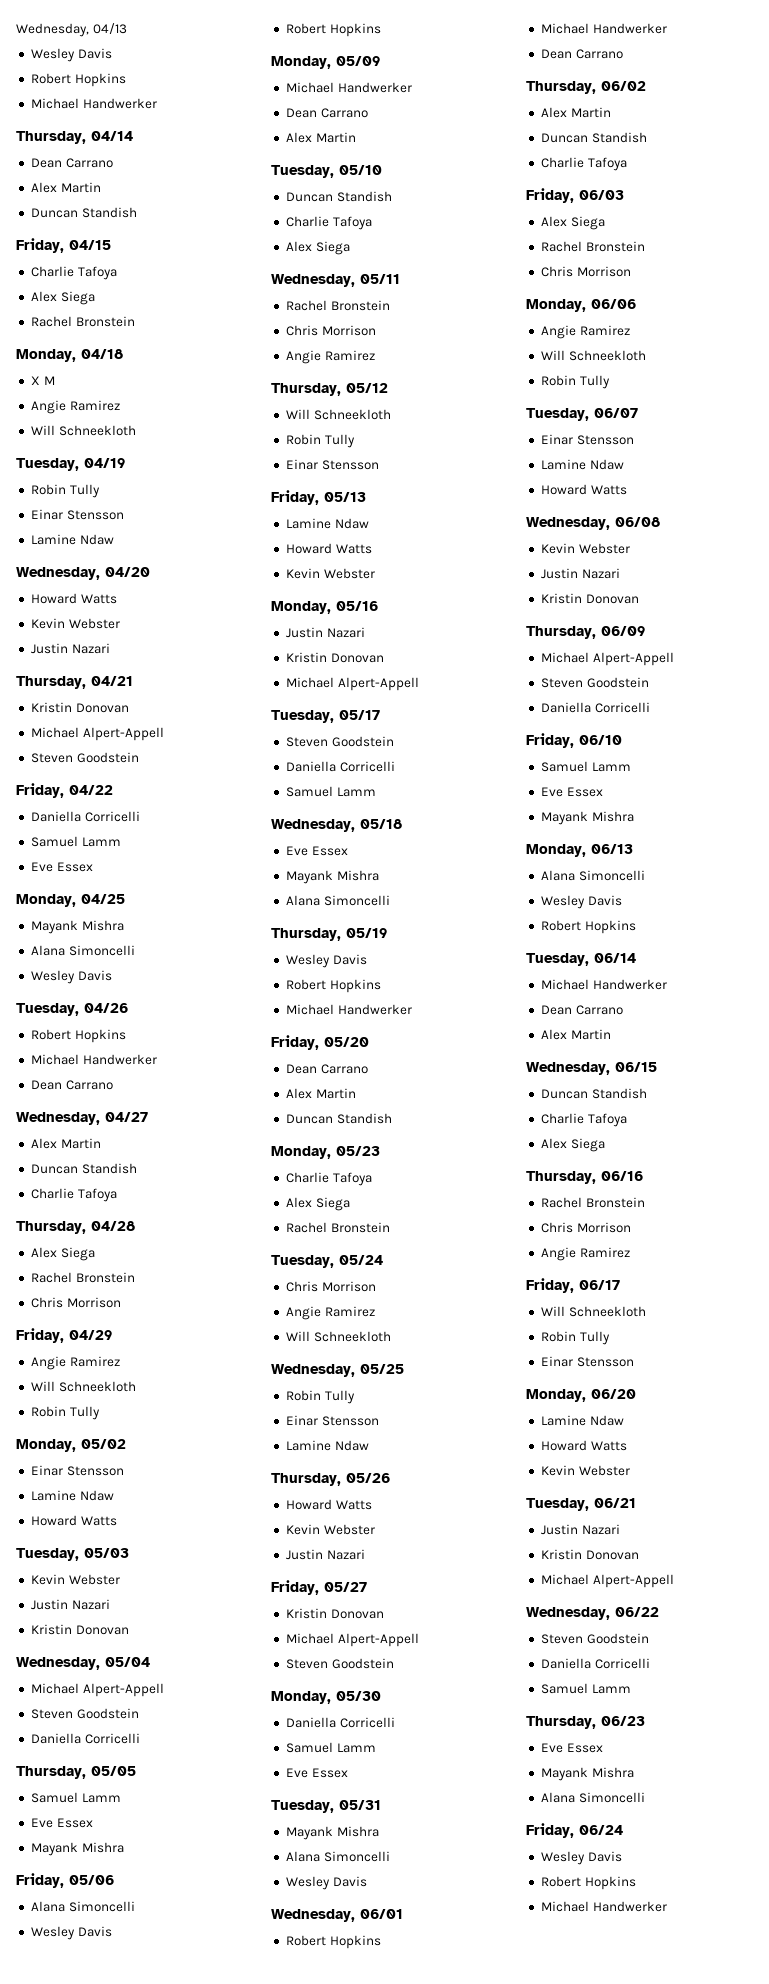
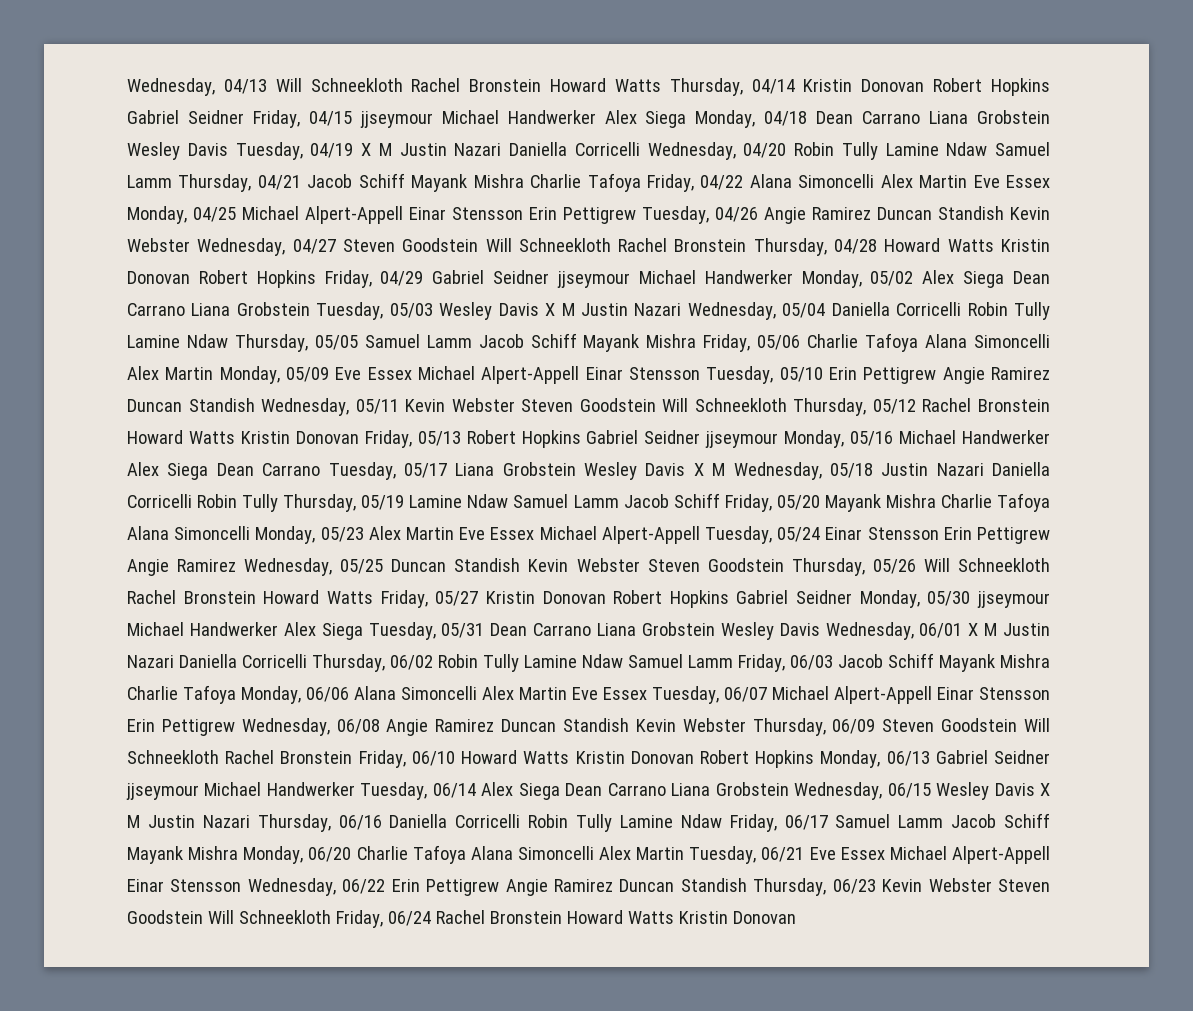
[30,48,112,62] [30,73,126,87] [30,98,157,109] [16,131,133,144] [30,158,113,168] [30,182,101,193] [30,207,137,218] [16,238,111,253] [30,266,117,280] [30,291,95,305] [30,316,135,327] [16,349,123,362] [30,376,55,385] [30,400,120,414] [30,425,136,436] [16,458,125,471] [30,484,100,498] [30,509,124,520] [30,534,114,545] [16,567,150,580] [30,593,117,604] [30,618,120,629] [30,643,110,654] [16,676,133,689] [30,702,129,713] [30,727,164,741] [30,752,139,763] [16,783,113,798] [30,811,140,822] [30,836,121,847] [30,862,93,872] [16,894,125,907] [30,920,124,934] [30,945,135,956] [30,970,112,984] [16,1003,128,1016] [30,1029,126,1043] [30,1054,157,1065] [30,1080,113,1090] [16,1112,148,1125] [30,1138,101,1149] [30,1163,137,1174] [30,1188,117,1202] [16,1221,135,1234] [30,1247,95,1261] [30,1272,135,1283] [30,1297,121,1308] [16,1328,112,1343] [30,1356,120,1370] [30,1381,136,1392] [30,1406,100,1420] [16,1439,126,1452] [30,1465,124,1476] [30,1490,114,1501] [30,1515,117,1526] [16,1548,129,1561] [30,1574,120,1585] [30,1599,110,1610] [30,1624,129,1635] [16,1657,150,1670] [30,1683,164,1697] [30,1708,139,1719] [30,1733,140,1744] [16,1766,136,1779] [30,1792,121,1803] [30,1818,93,1828] [30,1842,124,1856] [16,1873,114,1888] [30,1901,135,1912] [30,1926,112,1940] [285,23,381,37] [271,56,380,69] [285,82,412,93] [285,108,368,118] [285,132,356,143] [271,165,382,178] [285,191,392,202] [285,216,372,230] [285,241,350,255] [271,274,400,287] [285,300,390,311] [285,325,376,336] [285,350,375,364] [271,383,388,396] [285,409,391,420] [285,434,355,448] [285,459,379,470] [271,490,366,505] [285,518,369,529] [285,543,372,554] [285,568,375,579] [271,601,378,614] [285,627,365,638] [285,652,384,663] [285,677,419,691] [271,710,380,723] [285,736,394,747] [285,761,395,772] [285,786,376,797] [271,819,402,832] [285,846,348,856] [285,870,379,884] [285,895,390,906] [271,928,387,941] [285,954,367,968] [285,979,381,993] [285,1004,412,1015] [271,1035,369,1050] [285,1064,368,1074] [285,1088,356,1099] [285,1113,392,1124] [271,1146,380,1159] [285,1172,372,1186] [285,1197,350,1211] [285,1222,390,1233] [271,1255,383,1268] [285,1281,376,1292] [285,1306,375,1320] [285,1331,391,1342] [271,1364,404,1377] [285,1390,355,1404] [285,1415,379,1426] [285,1440,369,1451] [271,1473,390,1486] [285,1499,372,1510] [285,1524,375,1535] [285,1549,365,1560] [271,1580,367,1595] [285,1608,384,1619] [285,1633,419,1647] [285,1658,394,1669] [271,1691,381,1704] [285,1717,395,1728] [285,1742,376,1753] [285,1768,348,1778] [271,1800,381,1813] [285,1826,379,1840] [285,1851,390,1862] [285,1876,367,1890] [271,1909,403,1922] [285,1935,381,1949] [540,23,667,34] [540,49,623,59] [526,81,646,94] [540,107,611,118] [540,132,647,143] [540,157,627,171] [526,188,624,203] [540,216,605,230] [540,241,645,252] [540,266,631,277] [526,299,636,312] [540,325,630,339] [540,350,646,361] [540,375,610,389] [526,408,638,421] [540,434,634,445] [540,459,624,470] [540,484,627,495] [526,517,660,530] [540,543,630,554] [540,568,620,579] [540,593,639,604] [526,626,645,639] [540,652,674,666] [540,677,649,688] [540,702,650,713] [526,733,622,748] [540,761,631,772] [540,787,603,797] [540,811,634,825] [526,844,633,857] [540,870,645,881] [540,895,622,909] [540,920,636,934] [526,953,636,966] [540,979,667,990] [540,1005,623,1015] [540,1029,611,1040] [526,1062,657,1075] [540,1088,647,1099] [540,1113,627,1127] [540,1138,605,1152] [526,1171,643,1184] [540,1197,645,1208] [540,1222,631,1233] [540,1247,630,1261] [526,1278,620,1293] [540,1306,646,1317] [540,1331,610,1345] [540,1356,634,1367] [526,1389,636,1402] [540,1415,624,1426] [540,1440,627,1451] [540,1465,630,1476] [526,1498,636,1511] [540,1524,620,1535] [540,1549,639,1560] [540,1574,674,1588] [526,1607,659,1620] [540,1633,649,1644] [540,1658,650,1669] [540,1683,631,1694] [526,1716,645,1729] [540,1743,603,1753] [540,1767,634,1781] [540,1792,645,1803] [526,1823,623,1838] [540,1851,622,1865] [540,1876,636,1890] [540,1901,667,1912] // Wesley Davis // Robert Hopkins // Michael Handwerker // Thursday, 04/14 // Dean Carrano // Alex Martin // Duncan Standish // Friday, 04/15 // Charlie Tafoya // Alex Siega // Rachel Bronstein // Monday, 04/18 // X M // Angie Ramirez // Will Schneekloth // Tuesday, 04/19 // Robin Tully // Einar Stensson // Lamine Ndaw // Wednesday, 04/20 // Howard Watts // Kevin Webster // Justin Nazari // Thursday, 04/21 // Kristin Donovan // Michael Alpert-Appell // Steven Goodstein // Friday, 04/22 // Daniella Corricelli // Samuel Lamm // Eve Essex // Monday, 04/25 // Mayank Mishra // Alana Simoncelli // Wesley Davis // Tuesday, 04/26 // Robert Hopkins // Michael Handwerker // Dean Carrano // Wednesday, 04/27 // Alex Martin // Duncan Standish // Charlie Tafoya // Thursday, 04/28 // Alex Siega // Rachel Bronstein // Chris Morrison // Friday, 04/29 // Angie Ramirez // Will Schneekloth // Robin Tully // Monday, 05/02 // Einar Stensson // Lamine Ndaw // Howard Watts // Tuesday, 05/03 // Kevin Webster // Justin Nazari // Kristin Donovan // Wednesday, 05/04 // Michael Alpert-Appell // Steven Goodstein // Daniella Corricelli // Thursday, 05/05 // Samuel Lamm // Eve Essex // Mayank Mishra // Friday, 05/06 // Alana Simoncelli // Wesley Davis // Robert Hopkins // Monday, 05/09 // Michael Handwerker // Dean Carrano // Alex Martin // Tuesday, 05/10 // Duncan Standish // Charlie Tafoya // Alex Siega // Wednesday, 05/11 // Rachel Bronstein // Chris Morrison // Angie Ramirez // Thursday, 05/12 // Will Schneekloth // Robin Tully // Einar Stensson // Friday, 05/13 // Lamine Ndaw // Howard Watts // Kevin Webster // Monday, 05/16 // Justin Nazari // Kristin Donovan // Michael Alpert-Appell // Tuesday, 05/17 // Steven Goodstein // Daniella Corricelli // Samuel Lamm // Wednesday, 05/18 // Eve Essex // Mayank Mishra // Alana Simoncelli // Thursday, 05/19 // Wesley Davis // Robert Hopkins // Michael Handwerker // Friday, 05/20 // Dean Carrano // Alex Martin // Duncan Standish // Monday, 05/23 // Charlie Tafoya // Alex Siega // Rachel Bronstein // Tuesday, 05/24 // Chris Morrison // Angie Ramirez // Will Schneekloth // Wednesday, 05/25 // Robin Tully // Einar Stensson // Lamine Ndaw // Thursday, 05/26 // Howard Watts // Kevin Webster // Justin Nazari // Friday, 05/27 // Kristin Donovan // Michael Alpert-Appell // Steven Goodstein // Monday, 05/30 // Daniella Corricelli // Samuel Lamm // Eve Essex // Tuesday, 05/31 // Mayank Mishra // Alana Simoncelli // Wesley Davis // Wednesday, 06/01 // Robert Hopkins // Michael Handwerker // Dean Carrano // Thursday, 06/02 // Alex Martin // Duncan Standish // Charlie Tafoya // Friday, 06/03 // Alex Siega // Rachel Bronstein // Chris Morrison // Monday, 06/06 // Angie Ramirez // Will Schneekloth // Robin Tully // Tuesday, 06/07 // Einar Stensson // Lamine Ndaw // Howard Watts // Wednesday, 06/08 // Kevin Webster // Justin Nazari // Kristin Donovan // Thursday, 06/09 // Michael Alpert-Appell // Steven Goodstein // Daniella Corricelli // Friday, 06/10 // Samuel Lamm // Eve Essex // Mayank Mishra // Monday, 06/13 // Alana Simoncelli // Wesley Davis // Robert Hopkins // Tuesday, 06/14 // Michael Handwerker // Dean Carrano // Alex Martin // Wednesday, 06/15 // Duncan Standish // Charlie Tafoya // Alex Siega // Thursday, 06/16 // Rachel Bronstein // Chris Morrison // Angie Ramirez // Friday, 06/17 // Will Schneekloth // Robin Tully // Einar Stensson // Monday, 06/20 // Lamine Ndaw // Howard Watts // Kevin Webster // Tuesday, 06/21 // Justin Nazari // Kristin Donovan // Michael Alpert-Appell // Wednesday, 06/22 // Steven Goodstein // Daniella Corricelli // Samuel Lamm // Thursday, 06/23 // Eve Essex // Mayank Mishra // Alana Simoncelli // Friday, 06/24 // Wesley Davis // Robert Hopkins // Michael Handwerker -> [275,78,1050,96] [127,110,1051,128] [127,142,1050,160] [127,173,1050,192] [127,206,1050,224] [127,238,1050,256] [127,270,1051,288] [127,302,1050,320] [127,333,1050,352] [127,366,1051,384] [127,398,1050,416] [127,430,1051,448] [127,462,1050,480] [127,493,1050,512] [127,526,1051,544] [127,558,1050,576] [127,590,1050,608] [127,622,1050,640] [127,653,1050,672] [127,685,1050,704] [127,718,1050,736] [127,750,1050,768] [126,782,1051,800] [127,813,1050,832] [127,845,1050,864] [127,878,1050,896] [127,910,796,928] Will Schneekloth Rachel Bronstein Howard Watts Thursday, 04/14 Kristin Donovan Robert Hopkins Gabriel Seidner Friday, 04/15 jjseymour Michael Handwerker Alex Siega Monday, 04/18 Dean Carrano Liana Grobstein Wesley Davis Tuesday, 04/19 X M Justin Nazari Daniella Corricelli Wednesday, 04/20 Robin Tully Lamine Ndaw Samuel Lamm Thursday, 04/21 Jacob Schiff Mayank Mishra Charlie Tafoya Friday, 04/22 Alana Simoncelli Alex Martin Eve Essex Monday, 04/25 Michael Alpert-Appell Einar Stensson Erin Pettigrew Tuesday, 04/26 Angie Ramirez Duncan Standish Kevin Webster Wednesday, 04/27 Steven Goodstein Will Schneekloth Rachel Bronstein Thursday, 04/28 Howard Watts Kristin Donovan Robert Hopkins Friday, 04/29 Gabriel Seidner jjseymour Michael Handwerker Monday, 05/02 Alex Siega Dean Carrano Liana Grobstein Tuesday, 05/03 Wesley Davis X M Justin Nazari Wednesday, 05/04 Daniella Corricelli Robin Tully Lamine Ndaw Thursday, 05/05 Samuel Lamm Jacob Schiff Mayank Mishra Friday, 05/06 Charlie Tafoya Alana Simoncelli Alex Martin Monday, 05/09 Eve Essex Michael Alpert-Appell Einar Stensson Tuesday, 05/10 Erin Pettigrew Angie Ramirez Duncan Standish Wednesday, 05/11 Kevin Webster Steven Goodstein Will Schneekloth Thursday, 05/12 Rachel Bronstein Howard Watts Kristin Donovan Friday, 05/13 Robert Hopkins Gabriel Seidner jjseymour Monday, 05/16 Michael Handwerker Alex Siega Dean Carrano Tuesday, 05/17 Liana Grobstein Wesley Davis X M Wednesday, 05/18 Justin Nazari Daniella Corricelli Robin Tully Thursday, 05/19 Lamine Ndaw Samuel Lamm Jacob Schiff Friday, 05/20 Mayank Mishra Charlie Tafoya Alana Simoncelli Monday, 05/23 Alex Martin Eve Essex Michael Alpert-Appell Tuesday, 05/24 Einar Stensson Erin Pettigrew Angie Ramirez Wednesday, 05/25 Duncan Standish Kevin Webster Steven Goodstein Thursday, 05/26 Will Schneekloth Rachel Bronstein Howard Watts Friday, 05/27 Kristin Donovan Robert Hopkins Gabriel Seidner Monday, 05/30 jjseymour Michael Handwerker Alex Siega Tuesday, 05/31 Dean Carrano Liana Grobstein Wesley Davis Wednesday, 06/01 X M Justin Nazari Daniella Corricelli Thursday, 06/02 Robin Tully Lamine Ndaw Samuel Lamm Friday, 06/03 Jacob Schiff Mayank Mishra Charlie Tafoya Monday, 06/06 Alana Simoncelli Alex Martin Eve Essex Tuesday, 06/07 Michael Alpert-Appell Einar Stensson Erin Pettigrew Wednesday, 06/08 Angie Ramirez Duncan Standish Kevin Webster Thursday, 06/09 Steven Goodstein Will Schneekloth Rachel Bronstein Friday, 06/10 Howard Watts Kristin Donovan Robert Hopkins Monday, 06/13 Gabriel Seidner jjseymour Michael Handwerker Tuesday, 06/14 Alex Siega Dean Carrano Liana Grobstein Wednesday, 06/15 Wesley Davis X M Justin Nazari Thursday, 06/16 Daniella Corricelli Robin Tully Lamine Ndaw Friday, 06/17 Samuel Lamm Jacob Schiff Mayank Mishra Monday, 06/20 Charlie Tafoya Alana Simoncelli Alex Martin Tuesday, 06/21 Eve Essex Michael Alpert-Appell Einar Stensson Wednesday, 06/22 Erin Pettigrew Angie Ramirez Duncan Standish Thursday, 06/23 Kevin Webster Steven Goodstein Will Schneekloth Friday, 06/24 Rachel Bronstein Howard Watts Kristin Donovan

